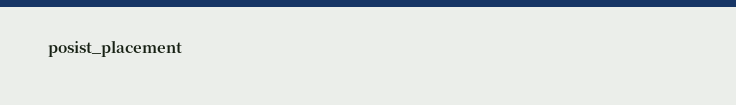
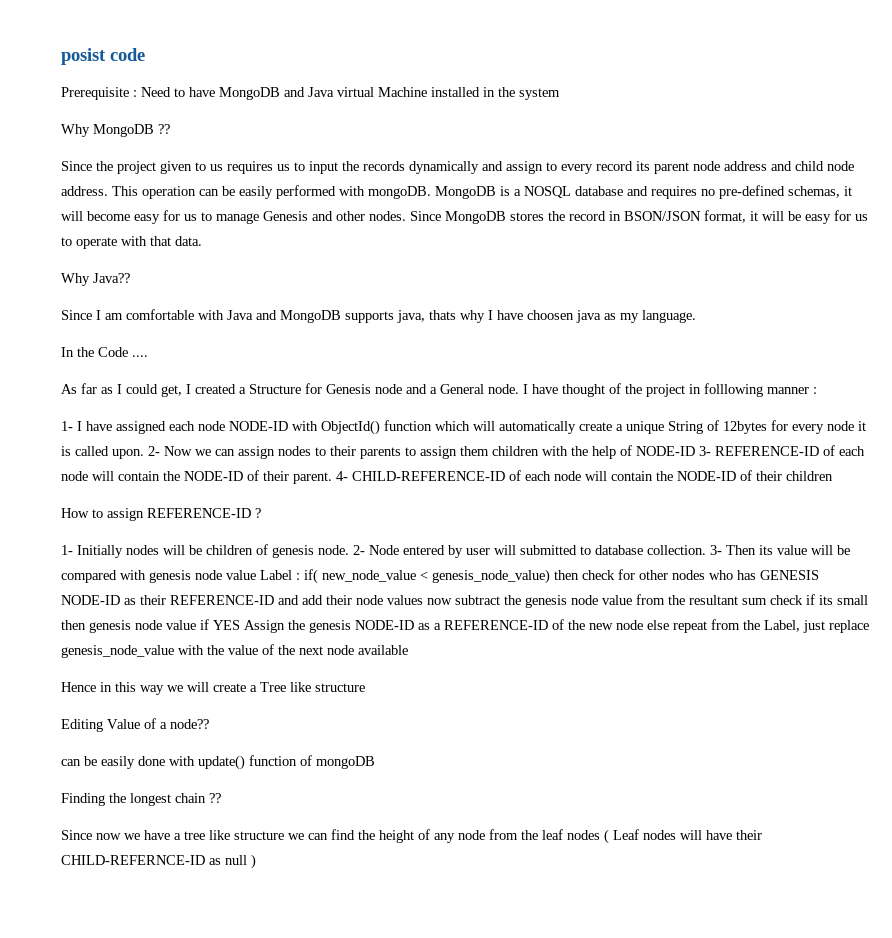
[48,40,182,57] posist_placement -> [61,48,145,65] [61,87,560,100] [61,124,170,137] [61,161,854,174] [61,185,852,199] [61,210,868,224] [61,236,202,249] [61,273,130,286] [61,309,696,323] [61,347,148,357] [61,383,817,397] [61,420,866,435] [61,445,865,459] [61,470,833,484] [61,508,261,521] [61,544,850,558] [61,569,819,584] [61,594,868,608] [61,619,869,633] [61,644,408,658] [61,682,365,695] [61,718,209,732] [61,755,375,770] [61,793,221,806] [61,829,762,844] [61,854,256,869] posist code // Prerequisite : Need to have MongoDB and Java virtual Machine installed in the system // Why MongoDB ?? // Since the project given to us requires us to input the records dynamically and assign to every record its parent node address and child node address. This operation can be easily performed with mongoDB. MongoDB is a NOSQL database and requires no pre-defined schemas, it will become easy for us to manage Genesis and other nodes. Since MongoDB stores the record in BSON/JSON format, it will be easy for us to operate with that data. // Why Java?? // Since I am comfortable with Java and MongoDB supports java, thats why I have choosen java as my language. // In the Code .... // As far as I could get, I created a Structure for Genesis node and a General node. I have thought of the project in folllowing manner : // 1- I have assigned each node NODE-ID with ObjectId() function which will automatically create a unique String of 12bytes for every node it is called upon. 2- Now we can assign nodes to their parents to assign them children with the help of NODE-ID 3- REFERENCE-ID of each node will contain the NODE-ID of their parent. 4- CHILD-REFERENCE-ID of each node will contain the NODE-ID of their children // How to assign REFERENCE-ID ? // 1- Initially nodes will be children of genesis node. 2- Node entered by user will submitted to database collection. 3- Then its value will be compared with genesis node value Label : if( new_node_value < genesis_node_value) then check for other nodes who has GENESIS NODE-ID as their REFERENCE-ID and add their node values now subtract the genesis node value from the resultant sum check if its small then genesis node value if YES Assign the genesis NODE-ID as a REFERENCE-ID of the new node else repeat from the Label, just replace genesis_node_value with the value of the next node available // Hence in this way we will create a Tree like structure // Editing Value of a node?? // can be easily done with update() function of mongoDB // Finding the longest chain ?? // Since now we have a tree like structure we can find the height of any node from the leaf nodes ( Leaf nodes will have their CHILD-REFERNCE-ID as null )

